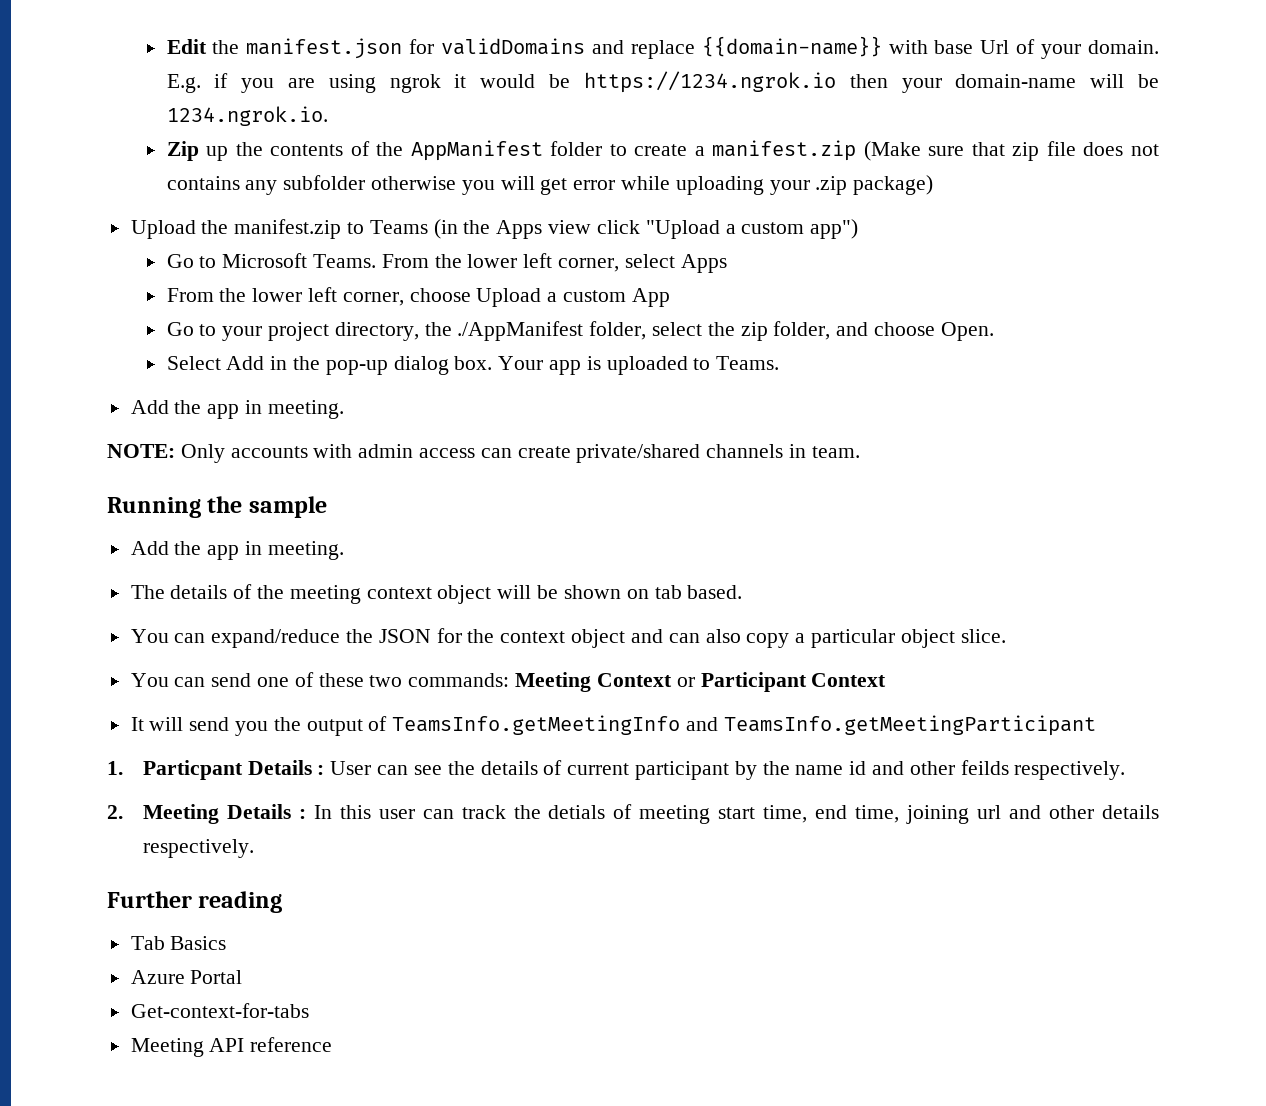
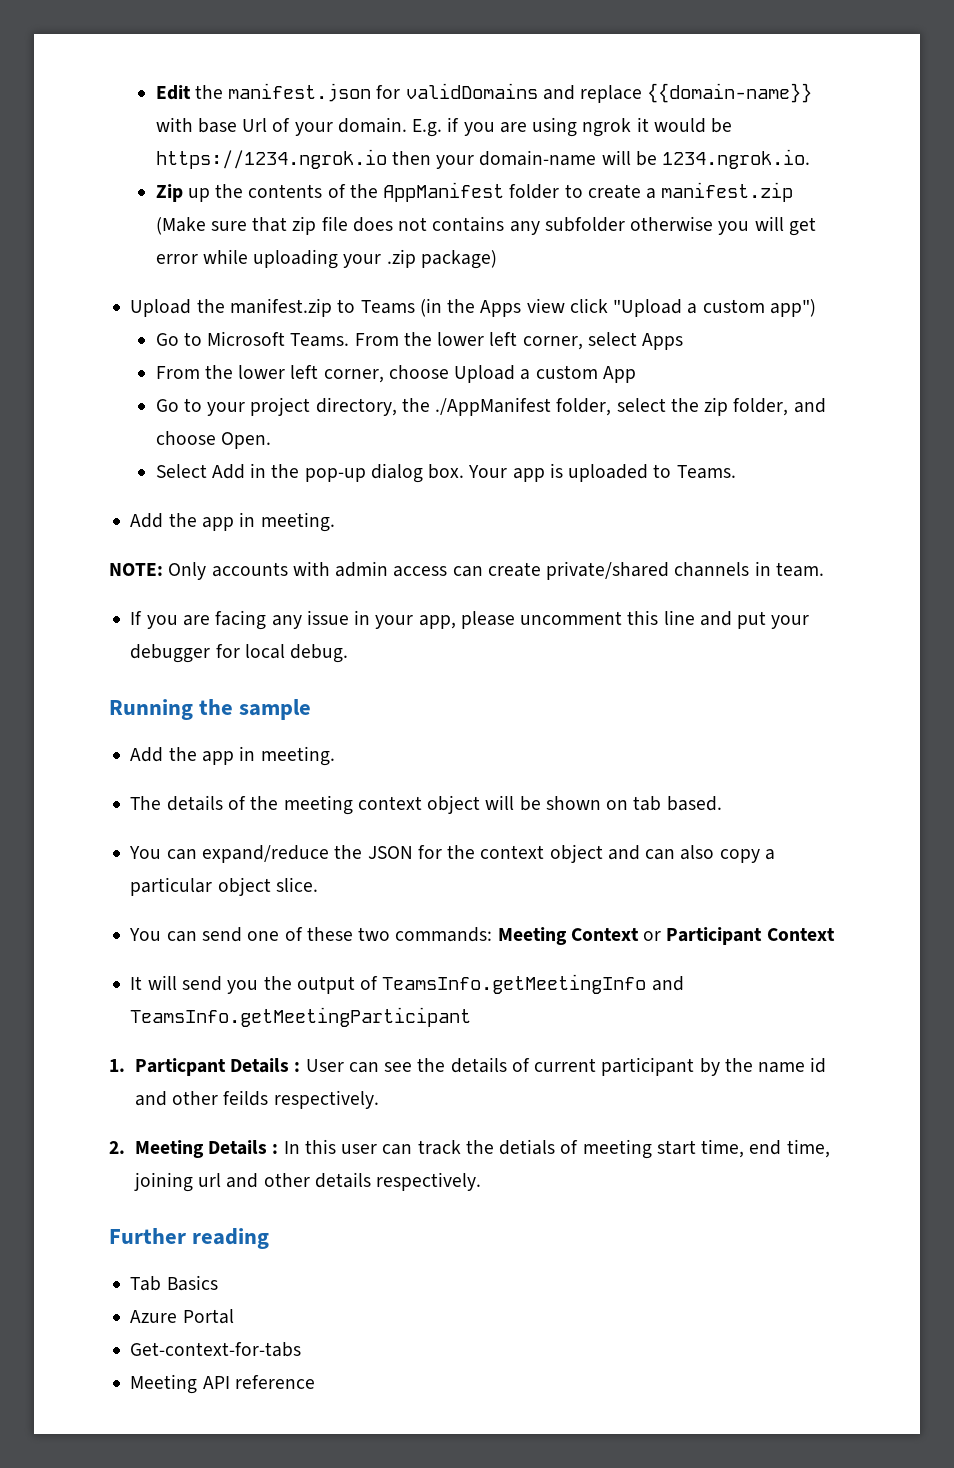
(860, 452) none -> [130,610,810,630] [130,644,349,663] // If you are facing any issue in your app, please uncomment this line and put your debugger for local debug.

